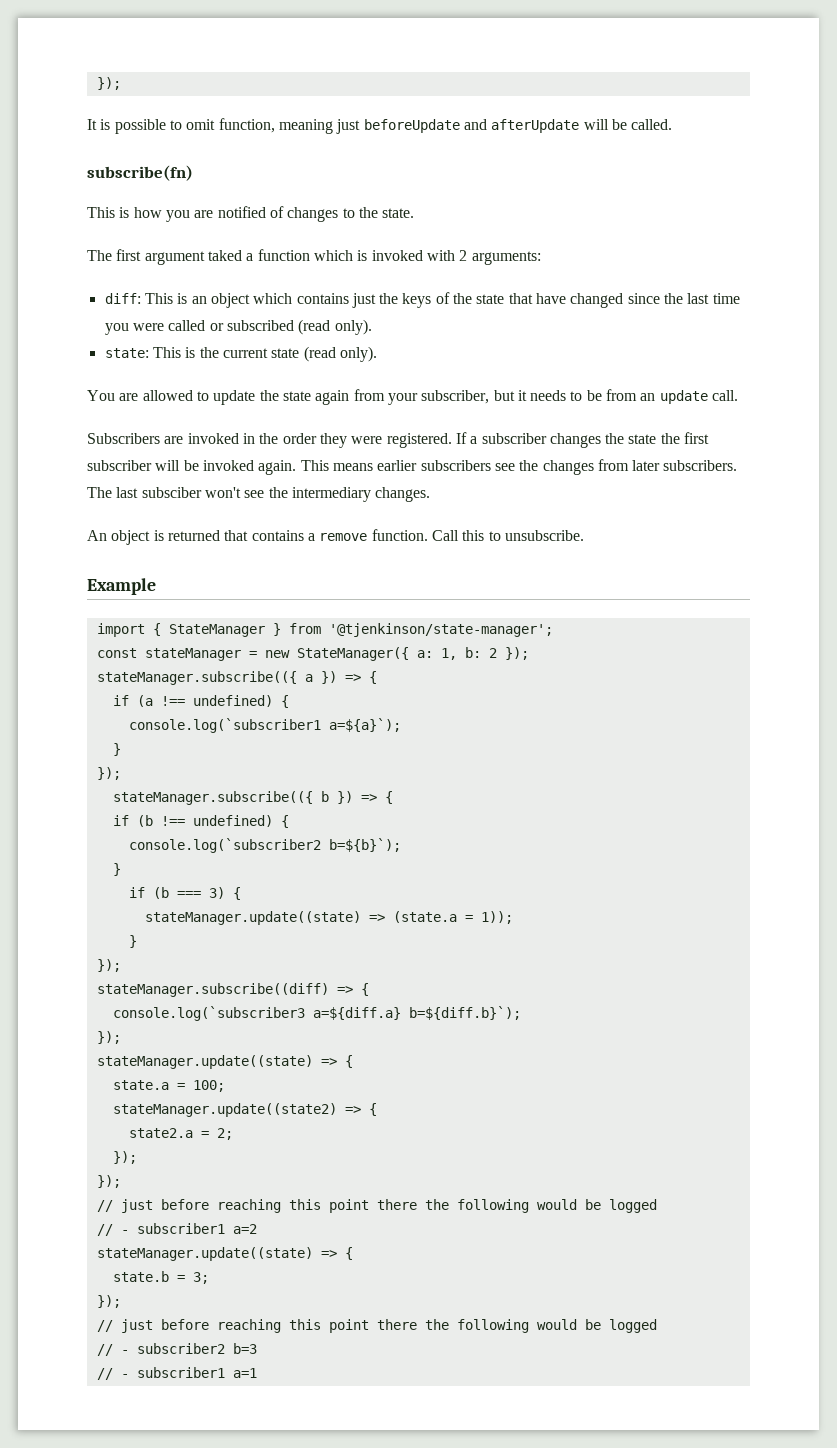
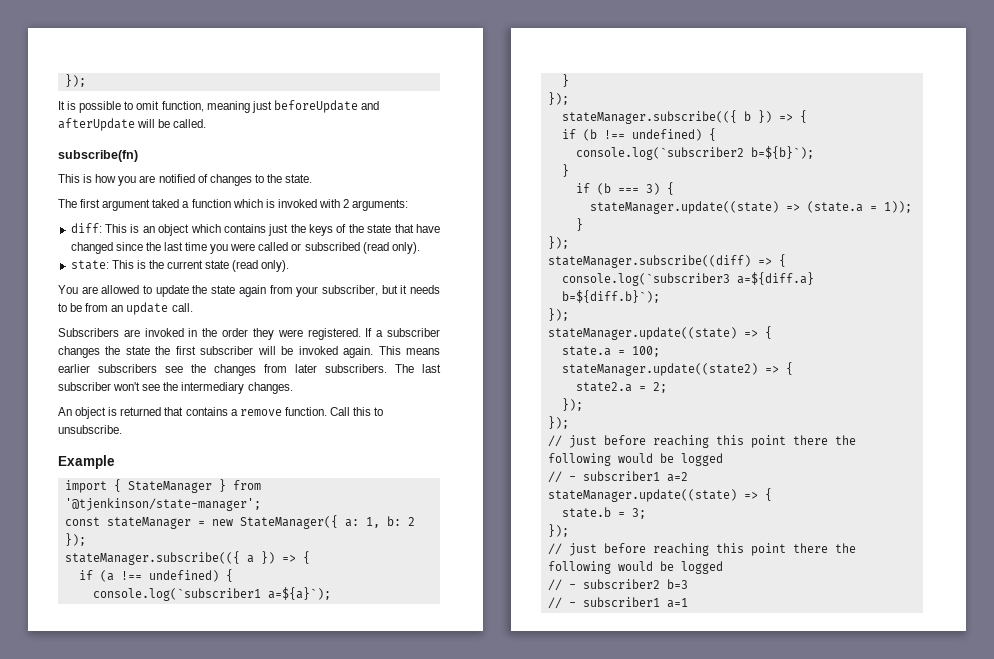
[141,487,202,498] subsciber -> [58,382,111,391] subscriber

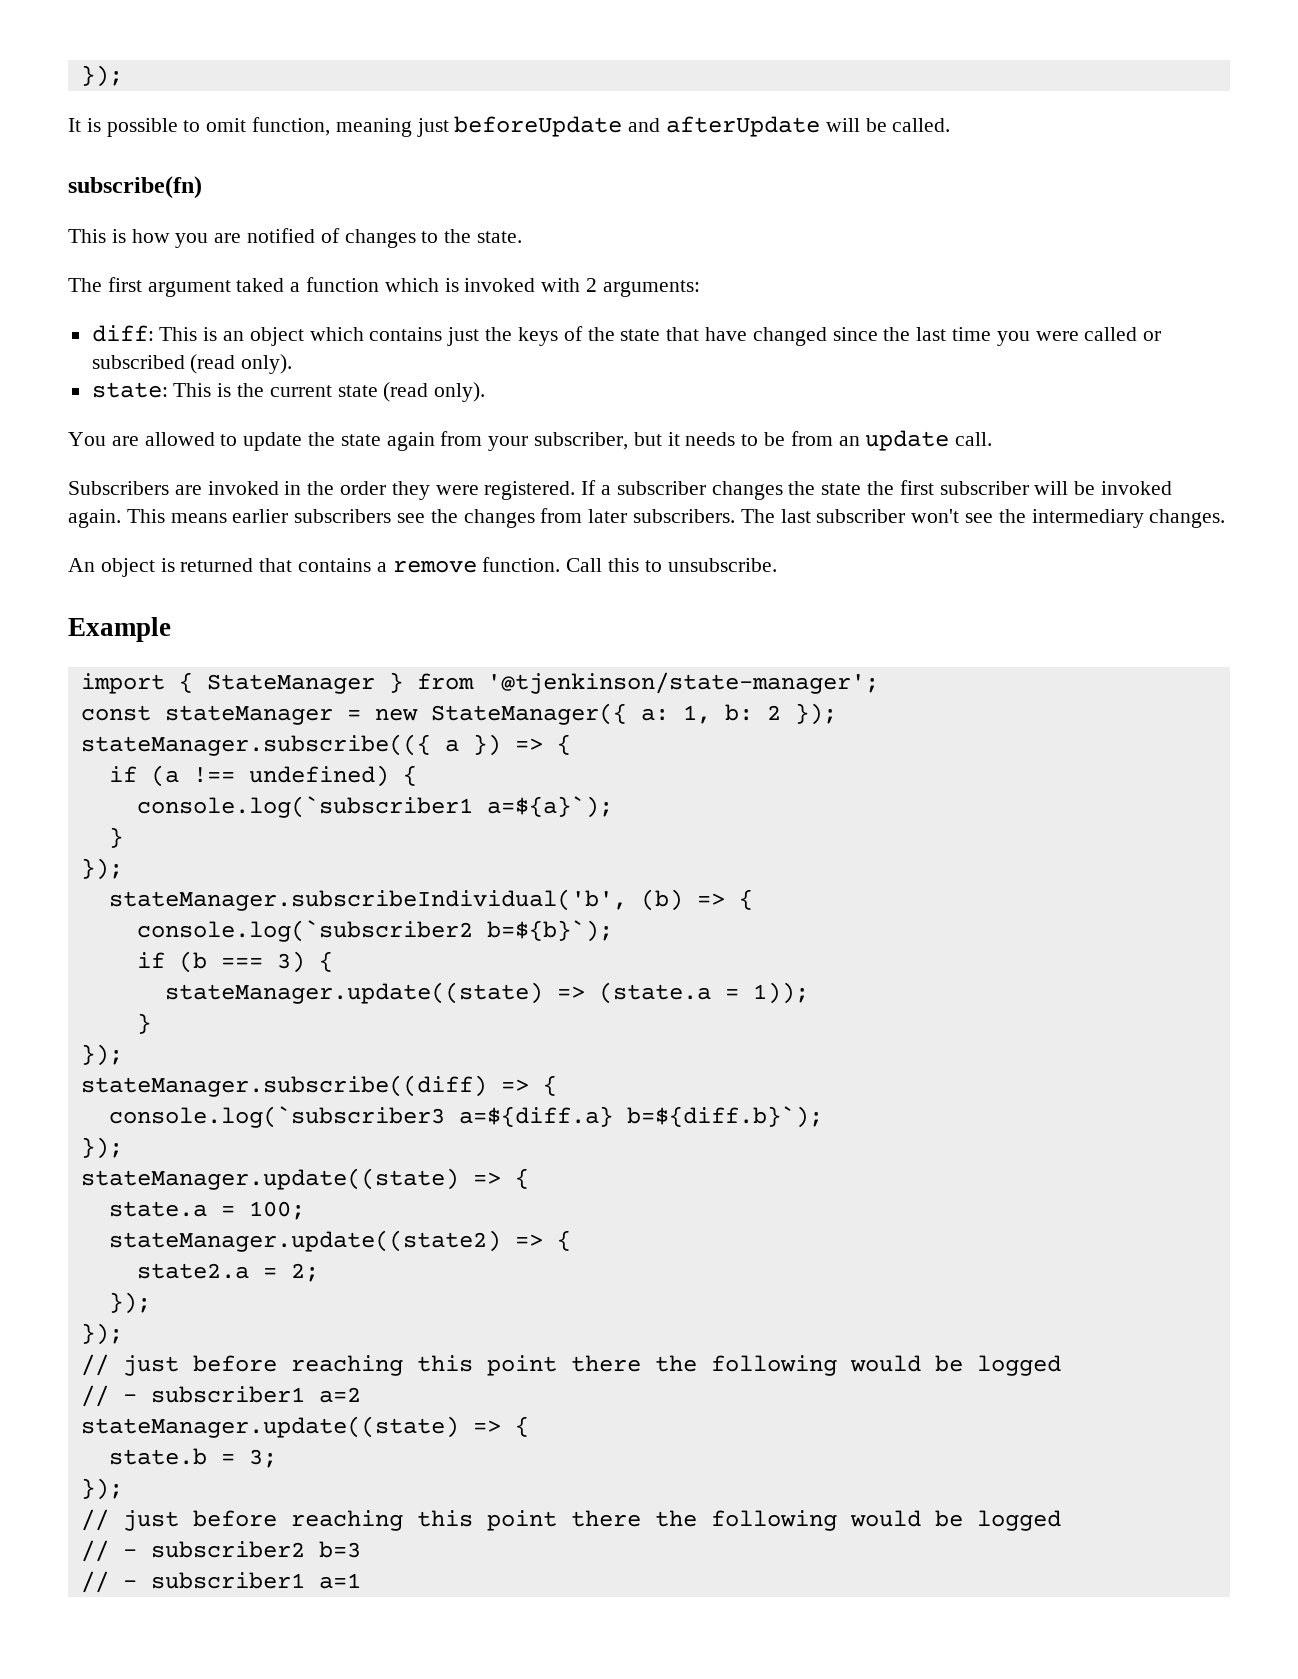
[561,110,807,124] [561,128,716,141] stateManager.subscribe(({ b }) => { // if (b !== undefined) { -> [108,889,753,911] stateManager.subscribeIndividual('b', (b) => {
[561,164,569,177] // } -> (613, 931) none

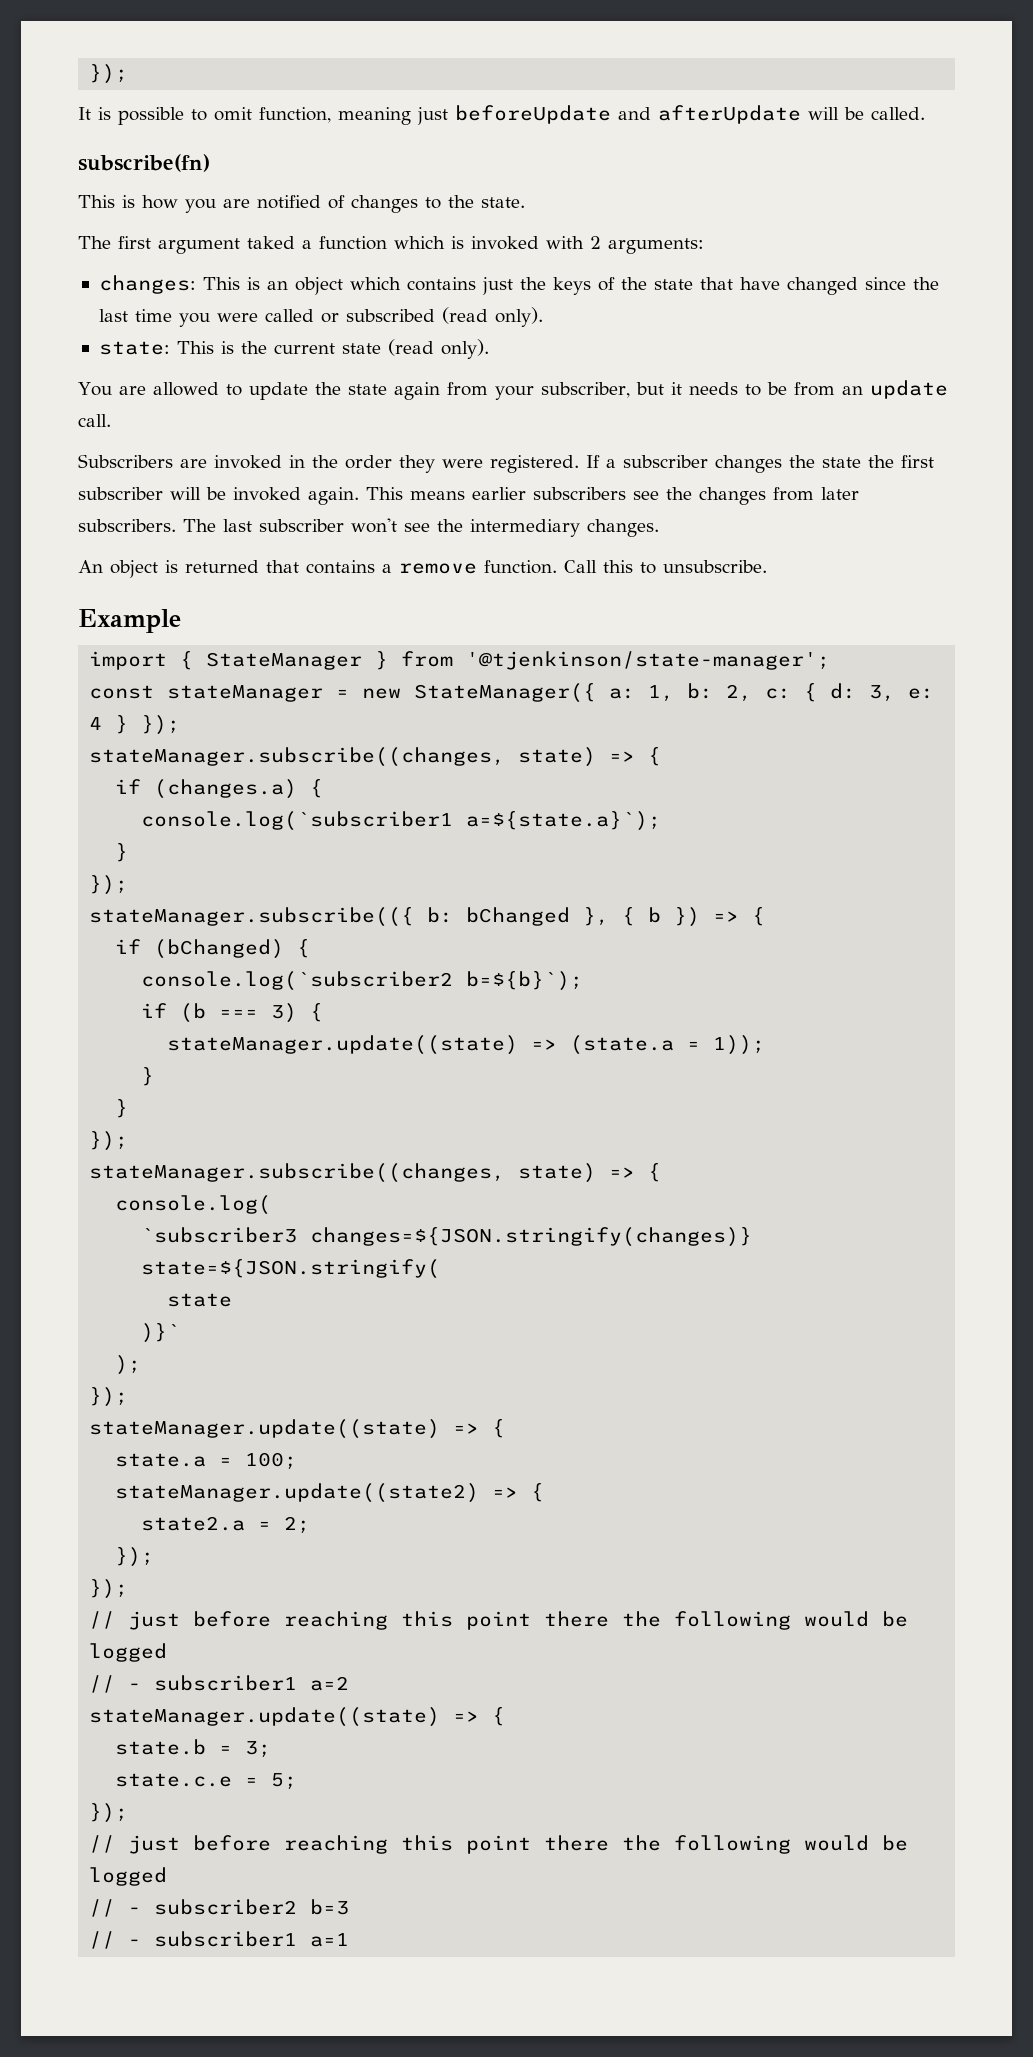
[91,325,154,342] diff: -> [98,275,196,294] changes:
[766,703,837,725] [80,734,571,756] [108,765,417,787] [136,796,613,818] [108,827,123,848] [80,858,123,880] [108,889,725,911] 2 }); // stateManager.subscribe(({ a }) => { // if (a !== undefined) { // console.log(`subscriber1 a=${a}`); // } // }); // stateManager.subscribeIndividual('b', (b) => -> [726,683,935,702] [89,715,181,735] [89,747,662,767] [115,779,324,799] [141,811,662,831] [115,843,129,862] [89,875,129,895] [89,907,766,927] [115,939,285,959] 2, c: { d: 3, e: 4 } }); // stateManager.subscribe((changes, state) => { // if (changes.a) { // console.log(`subscriber1 a=${state.a}`); // } // }); // stateManager.subscribe(({ b: bChanged }, { b }) => { // if (bChanged)
[80,1044,123,1066] [80,1075,557,1097] [108,1106,823,1128] // }); // stateManager.subscribe((diff) => { // console.log(`subscriber3 a=${diff.a} b=${diff.b}`); -> [115,1099,129,1118] [89,1131,129,1151] [89,1163,662,1183] [115,1195,272,1215] [141,1227,753,1247] [141,1259,441,1279] [167,1293,233,1307] [141,1323,181,1343] [115,1355,142,1375] // } // }); // stateManager.subscribe((changes, state) => { // console.log( // `subscriber3 changes=${JSON.stringify(changes)} state=${JSON.stringify( // state // )}` // );
(277, 1458) none -> [115,1773,298,1790] // state.c.e = 5;

